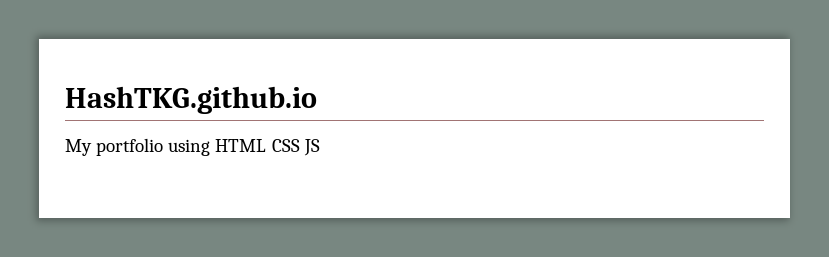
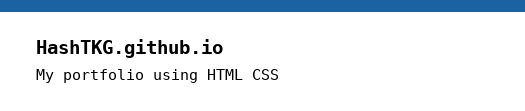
[303,139,320,156] JS -> (279, 74) none

